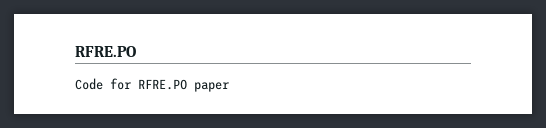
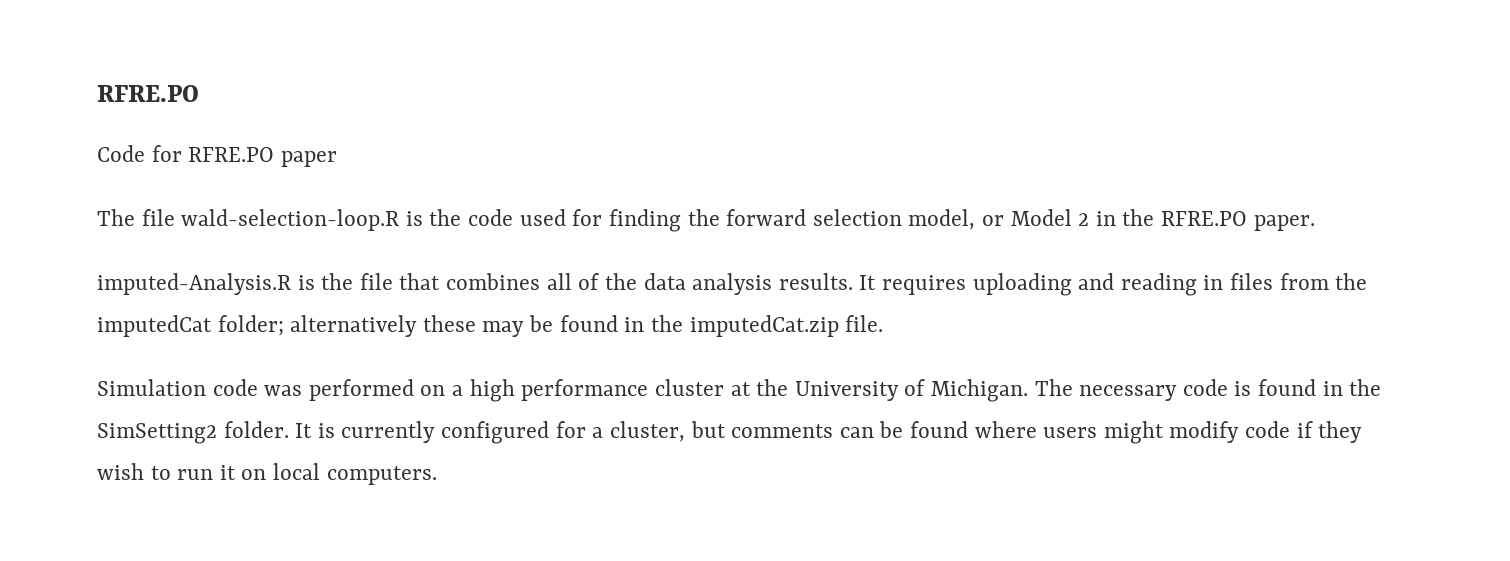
(229, 87) none -> [97,209,1315,232] [97,273,1368,296] [97,315,884,337] [97,379,1382,402] [97,421,1363,444] [97,463,437,485] // The file wald-selection-loop.R is the code used for finding the forward selection model, or Model 2 in the RFRE.PO paper. // imputed-Analysis.R is the file that combines all of the data analysis results. It requires uploading and reading in files from the imputedCat folder; alternatively these may be found in the imputedCat.zip file. // Simulation code was performed on a high performance cluster at the University of Michigan. The necessary code is found in the SimSetting2 folder. It is currently configured for a cluster, but comments can be found where users might modify code if they wish to run it on local computers.

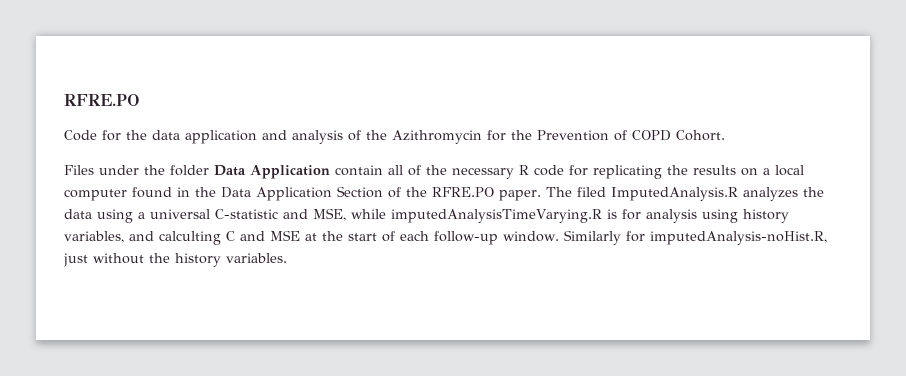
[188,147,337,167] [97,209,1315,232] [97,273,1368,296] [97,315,884,337] [97,379,1382,402] [97,421,1363,444] [97,463,437,485] RFRE.PO paper // The file wald-selection-loop.R is the code used for finding the forward selection model, or Model 2 in the RFRE.PO paper. // imputed-Analysis.R is the file that combines all of the data analysis results. It requires uploading and reading in files from the imputedCat folder; alternatively these may be found in the imputedCat.zip file. // Simulation code was performed on a high performance cluster at the University of Michigan. The necessary code is found in the SimSetting2 folder. It is currently configured for a cluster, but comments can be found where users might modify code if they wish to run it on local computers. -> [126,130,725,144] [64,165,804,179] [64,186,824,201] [64,208,789,223] [64,230,827,245] [63,253,287,267] the data application and analysis of the Azithromycin for the Prevention of COPD Cohort. // Files under the folder Data Application contain all of the necessary R code for replicating the results on a local computer found in the Data Application Section of the RFRE.PO paper. The filed ImputedAnalysis.R analyzes the data using a universal C-statistic and MSE, while imputedAnalysisTimeVarying.R is for analysis using history variables, and calculting C and MSE at the start of each follow-up window. Similarly for imputedAnalysis-noHist.R, just without the history variables.

